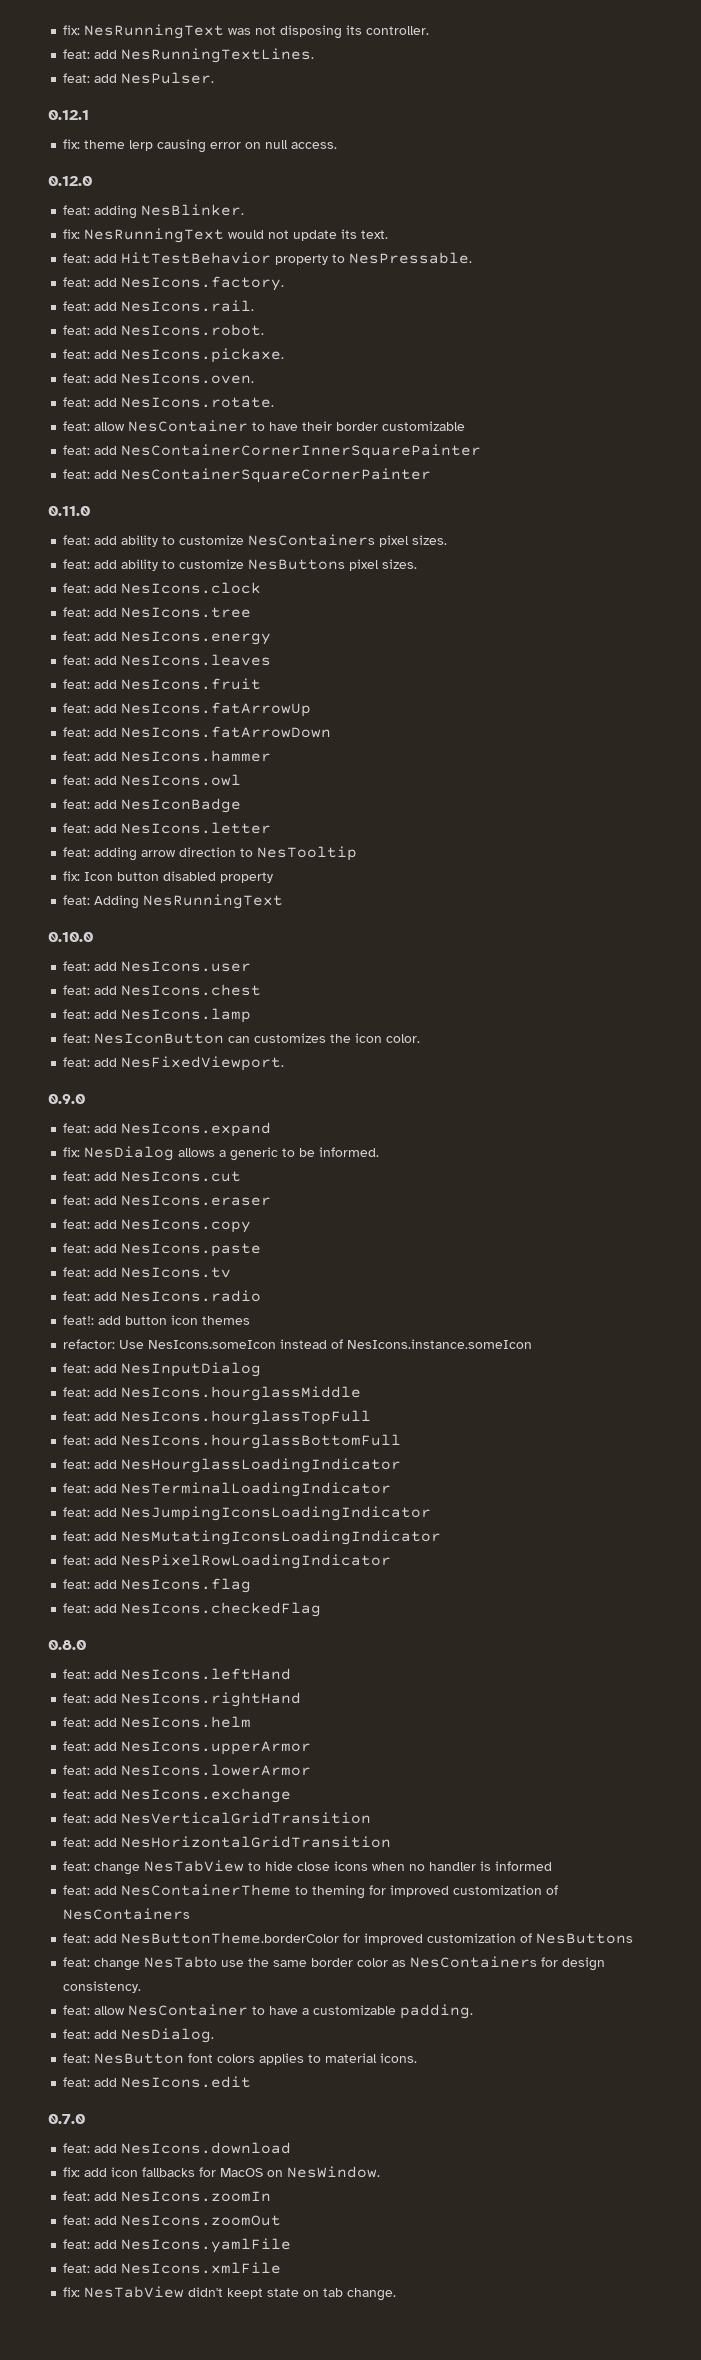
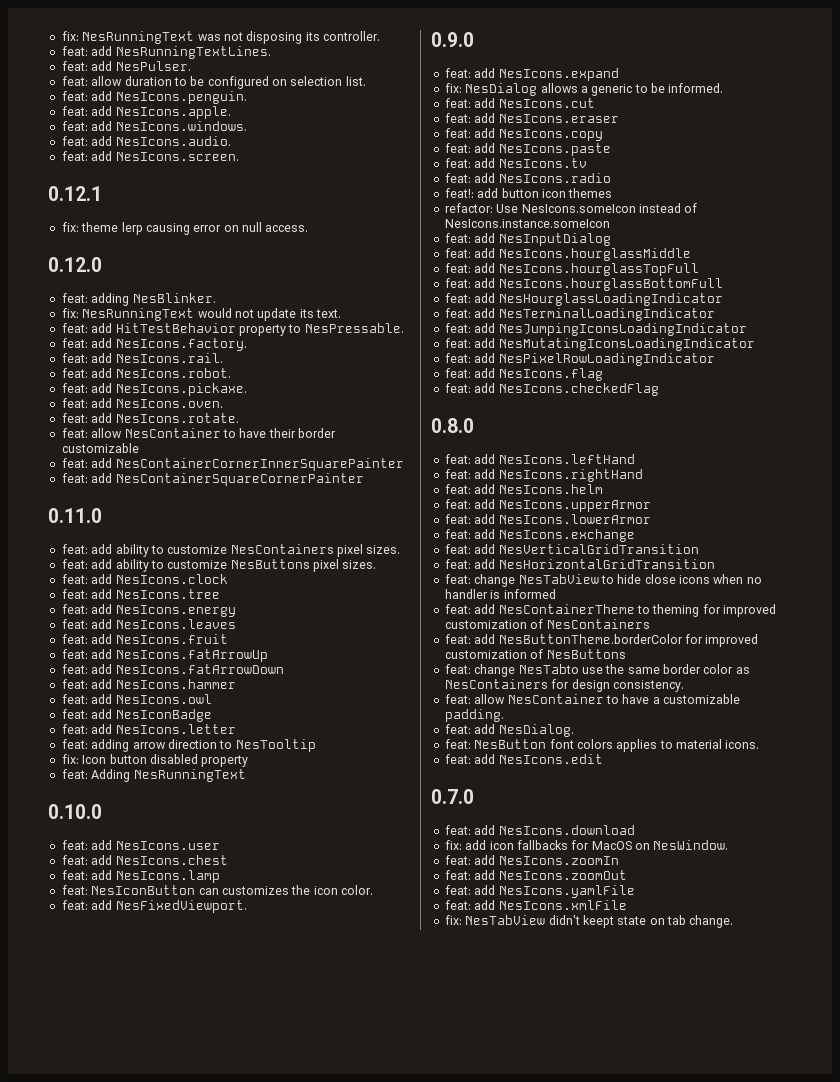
(215, 78) none -> [61,76,366,89] [61,91,247,104] [61,106,231,119] [61,121,247,131] [61,136,231,146] [61,151,239,161] // feat: allow duration to be configured on selection list. // feat: add NesIcons.penguin. // feat: add NesIcons.apple. // feat: add NesIcons.windows. // feat: add NesIcons.audio. // feat: add NesIcons.screen.

